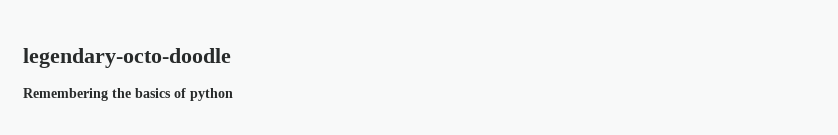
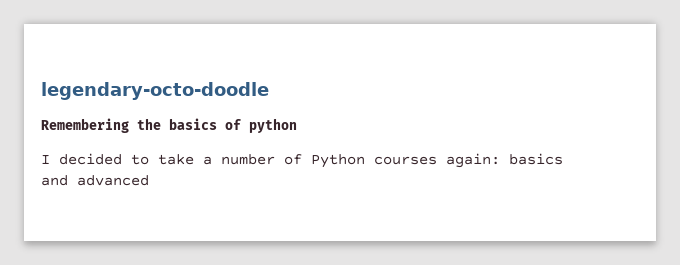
(233, 94) none -> [41,153,563,168] [41,175,149,186] // I decided to take a number of Python courses again: basics and advanced

